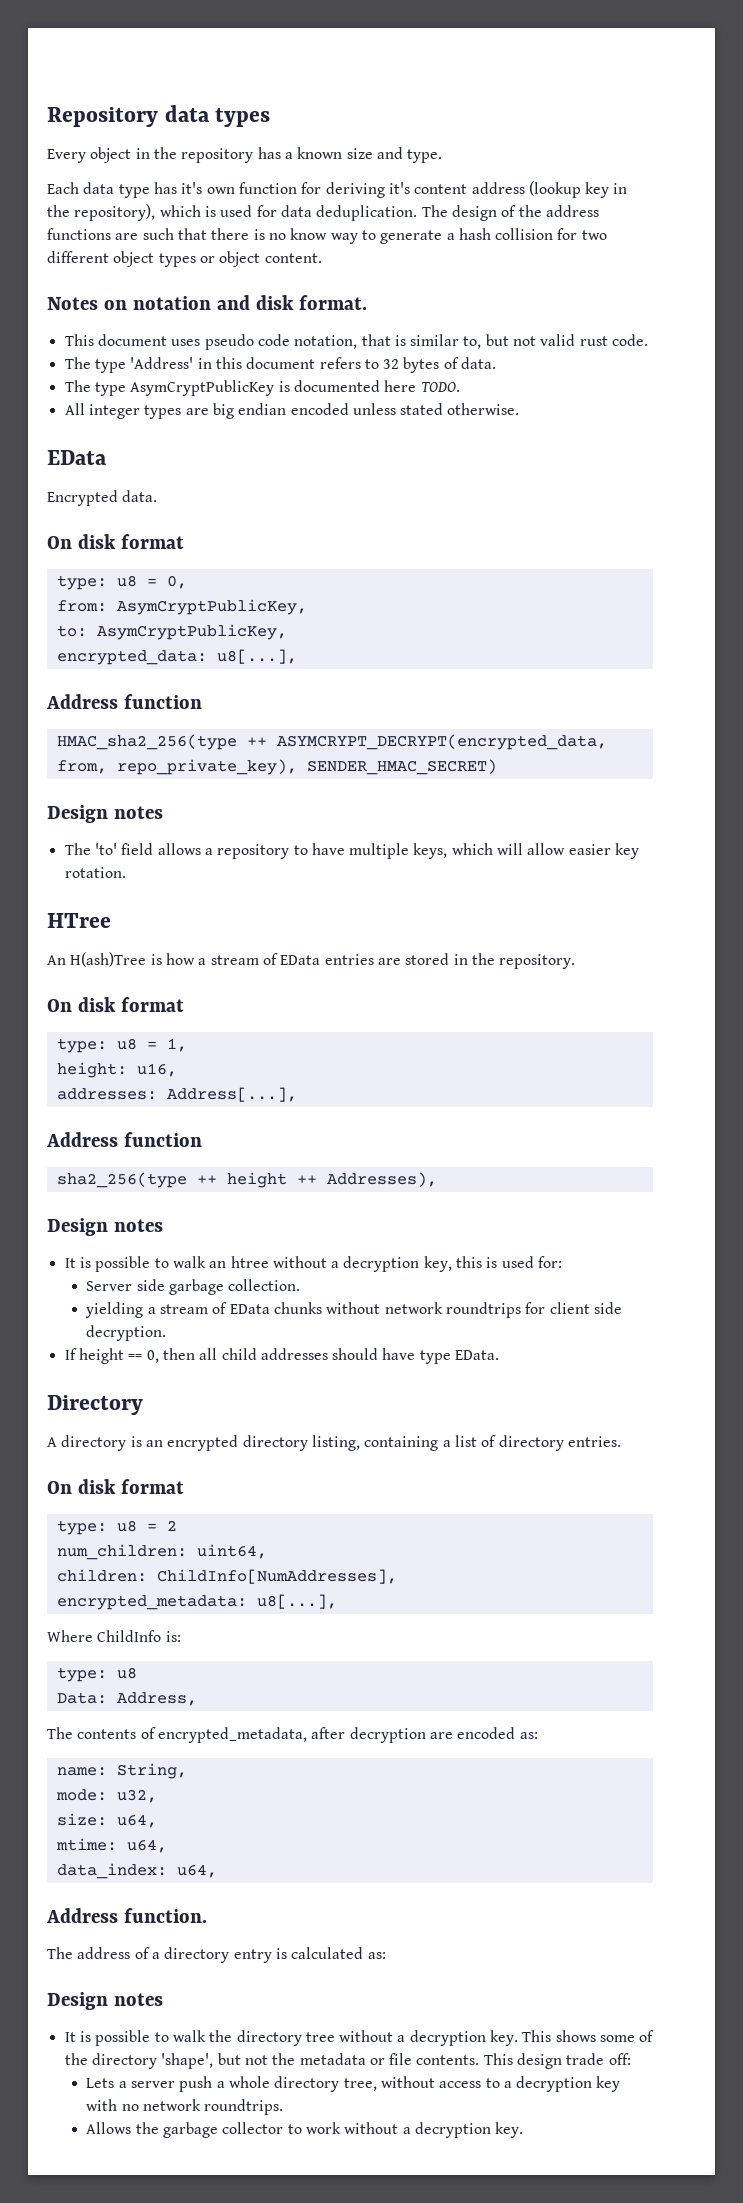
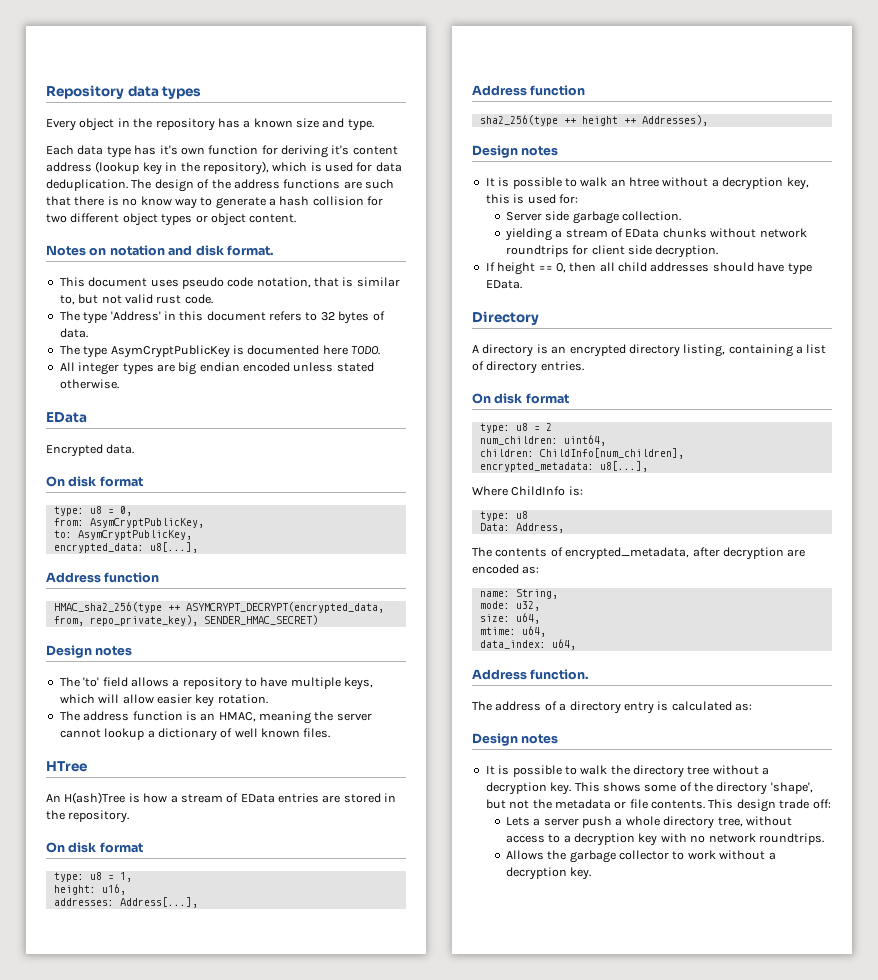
(126, 872) none -> [59,711,372,724] [59,728,331,741] // The address function is an HMAC, meaning the server cannot lookup a dictionary of well known files.
[156,1569,397,1584] ChildInfo[NumAddresses], -> [539,448,684,459] ChildInfo[num_children],

